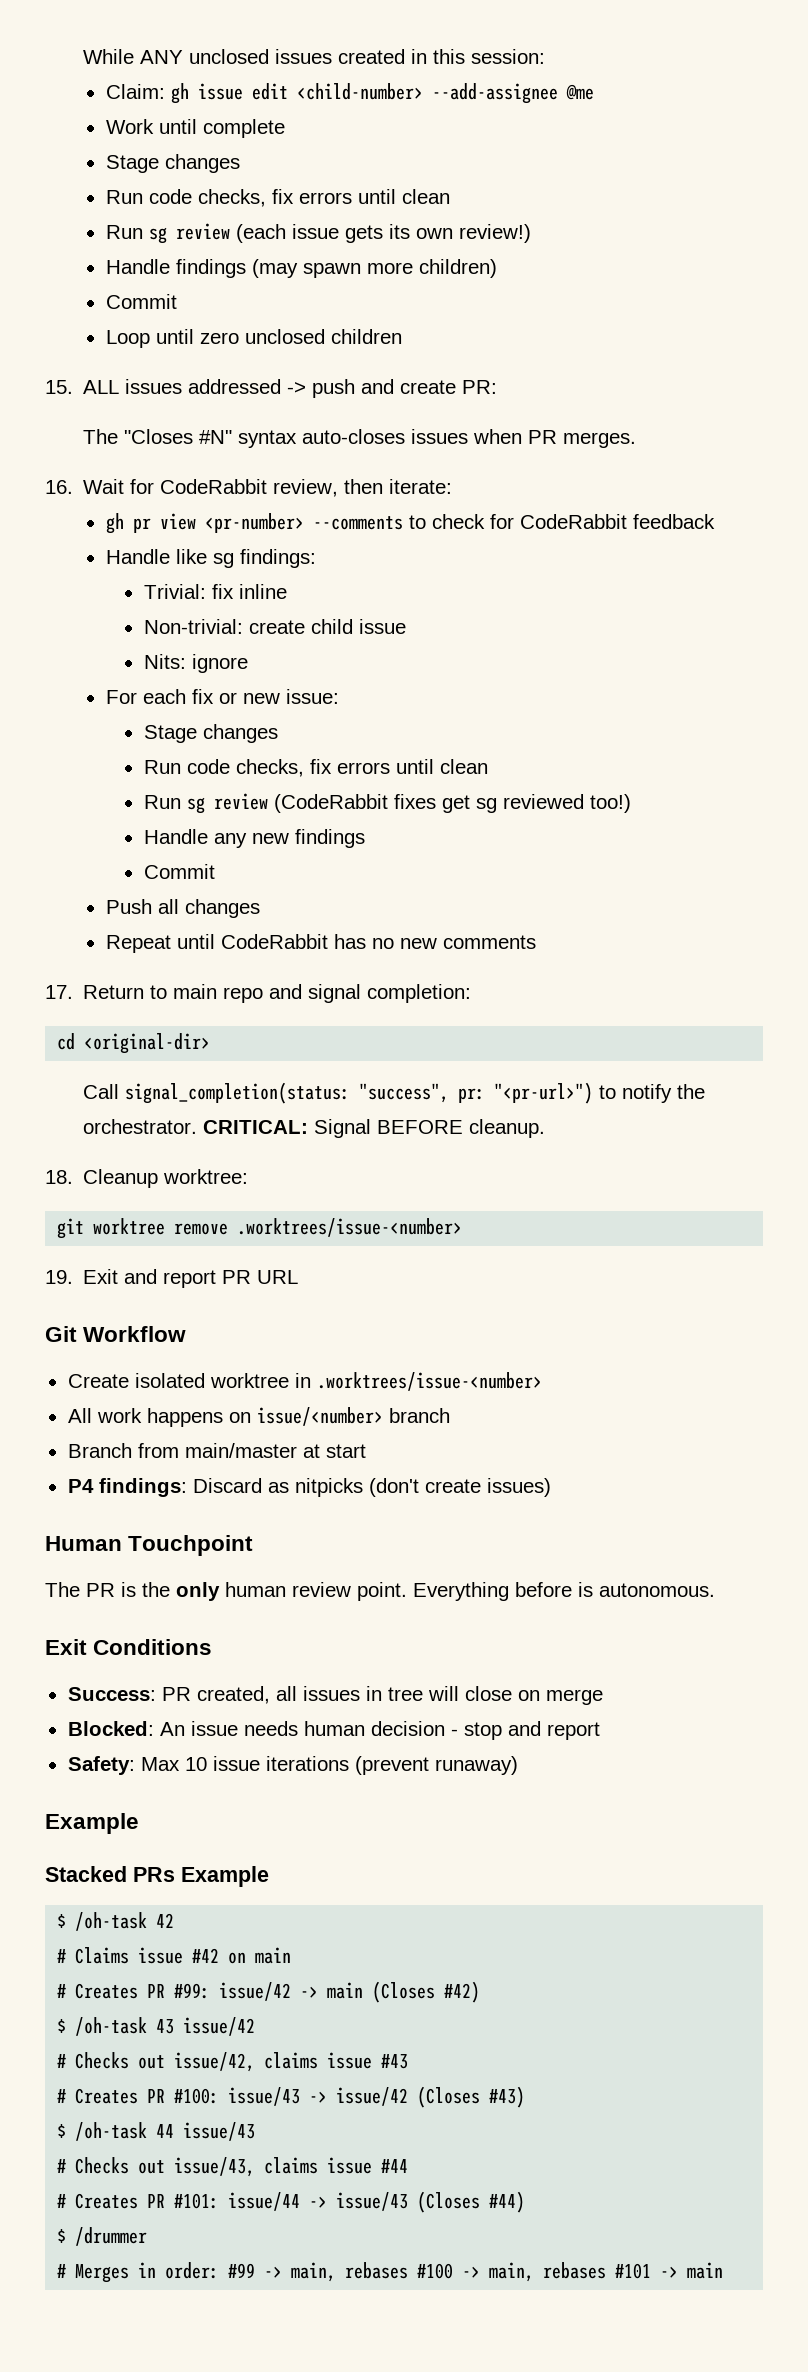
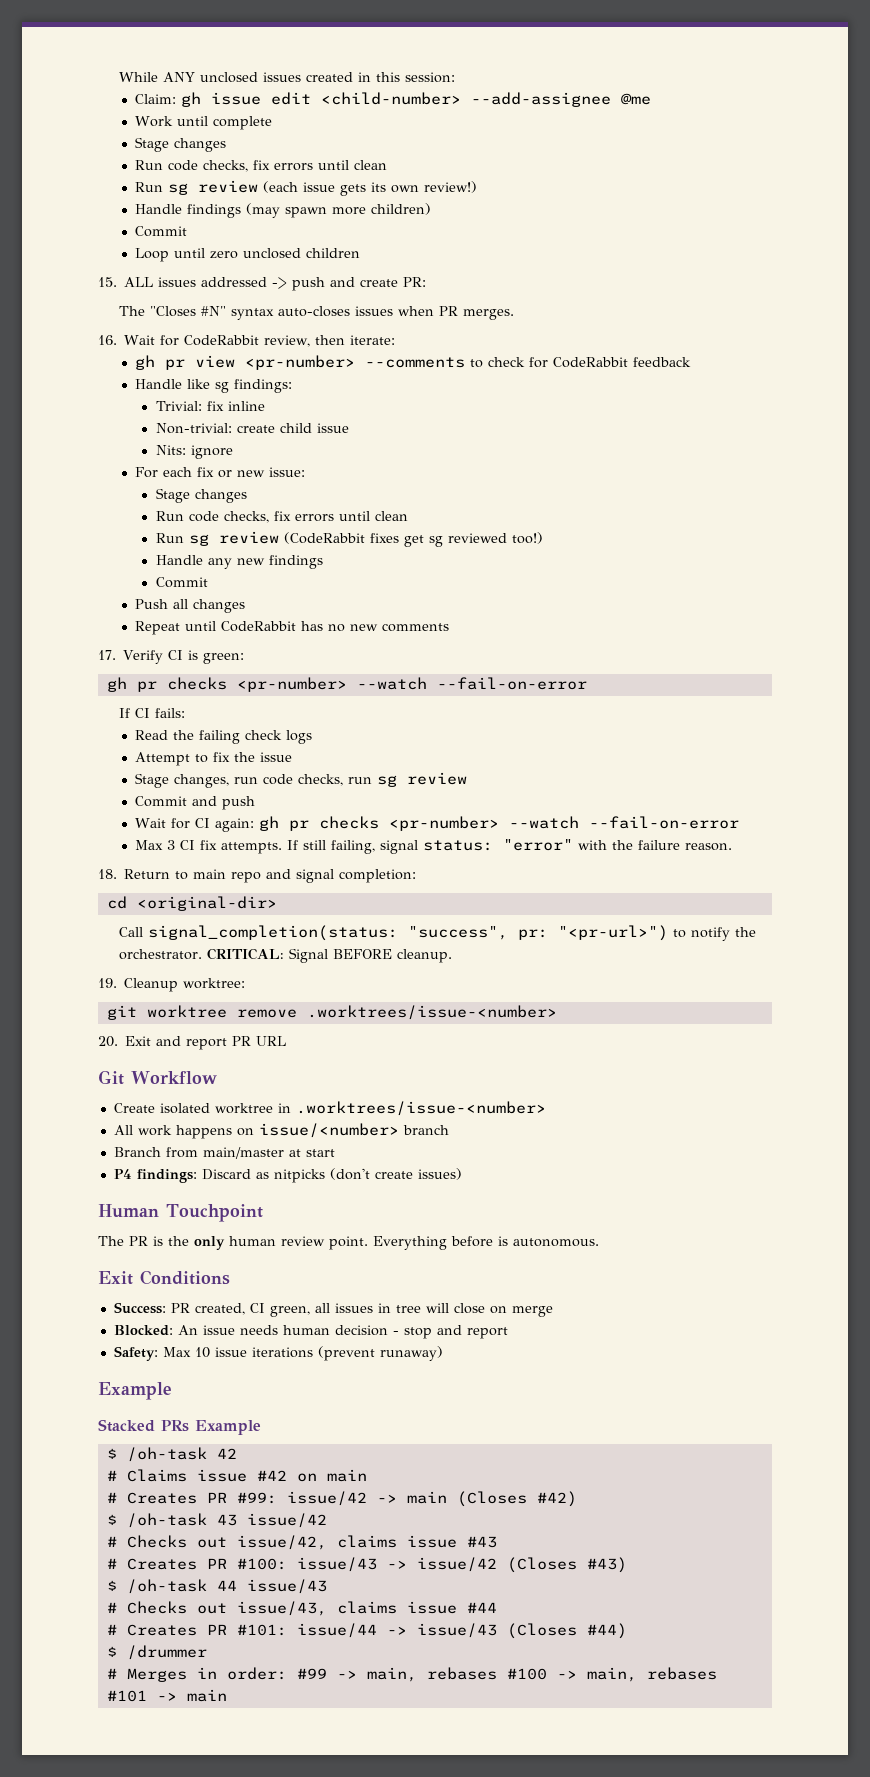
(73, 992) none -> [123,650,245,664] [106,677,587,692] [118,708,185,718] [134,730,312,744] [134,752,292,766] [134,772,467,788] [134,796,255,810] [134,816,739,832] [134,839,732,854] [98,869,117,879] Verify CI is green: // gh pr checks <pr-number> --watch --fail-on-error // If CI fails: // Read the failing check logs // Attempt to fix the issue // Stage changes, run code checks, run sg review // Commit and push // Wait for CI again: gh pr checks <pr-number> --watch --fail-on-error // Max 3 CI fix attempts. If still failing, signal status: "error" with the failure reason. // 18.
[45,1170,73,1184] 18. -> [98,978,117,988] 19.
[45,1270,73,1284] 19. -> [98,1036,118,1047] 20.
(270, 1695) none -> [249,1303,310,1317] CI green,

